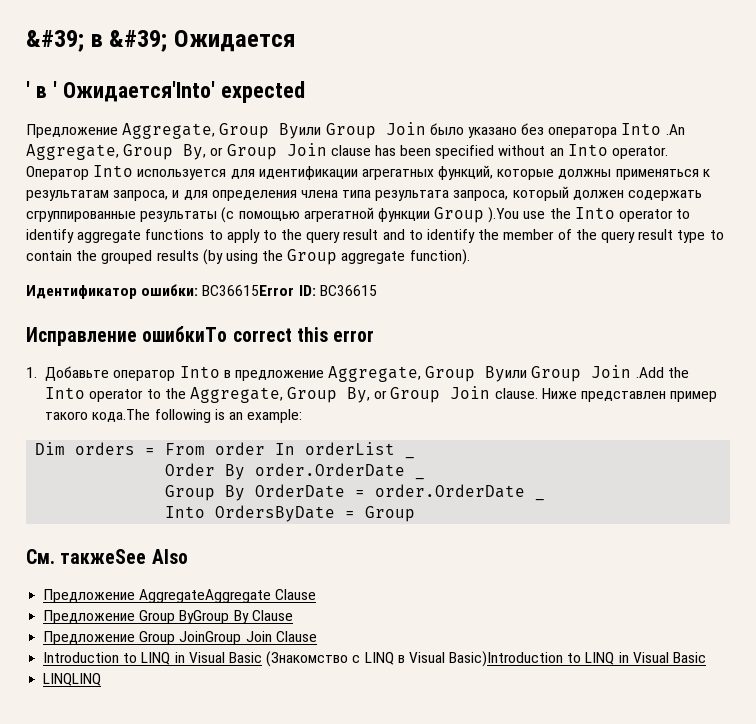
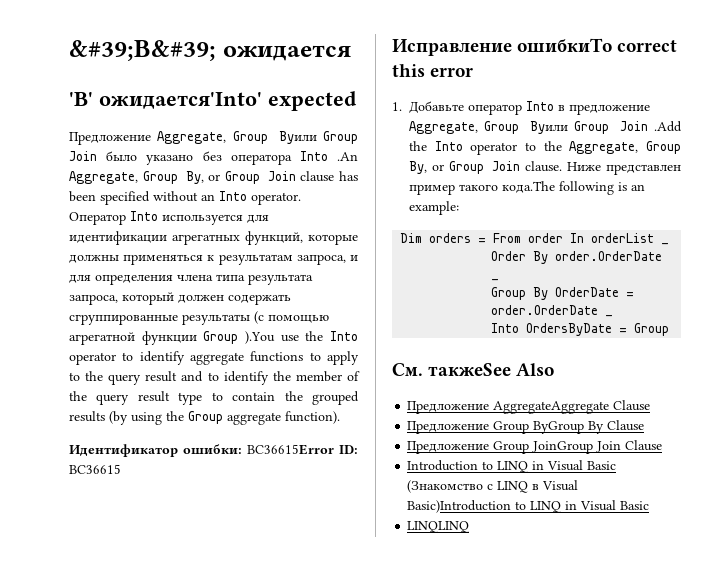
[26,30,295,52] [26,81,215,102] &#39; в &#39; Ожидается // ' в ' Ожидается'Into' -> [69,40,351,61] [69,92,262,109] &#39;В&#39; ожидается // 'В' ожидается'Into'

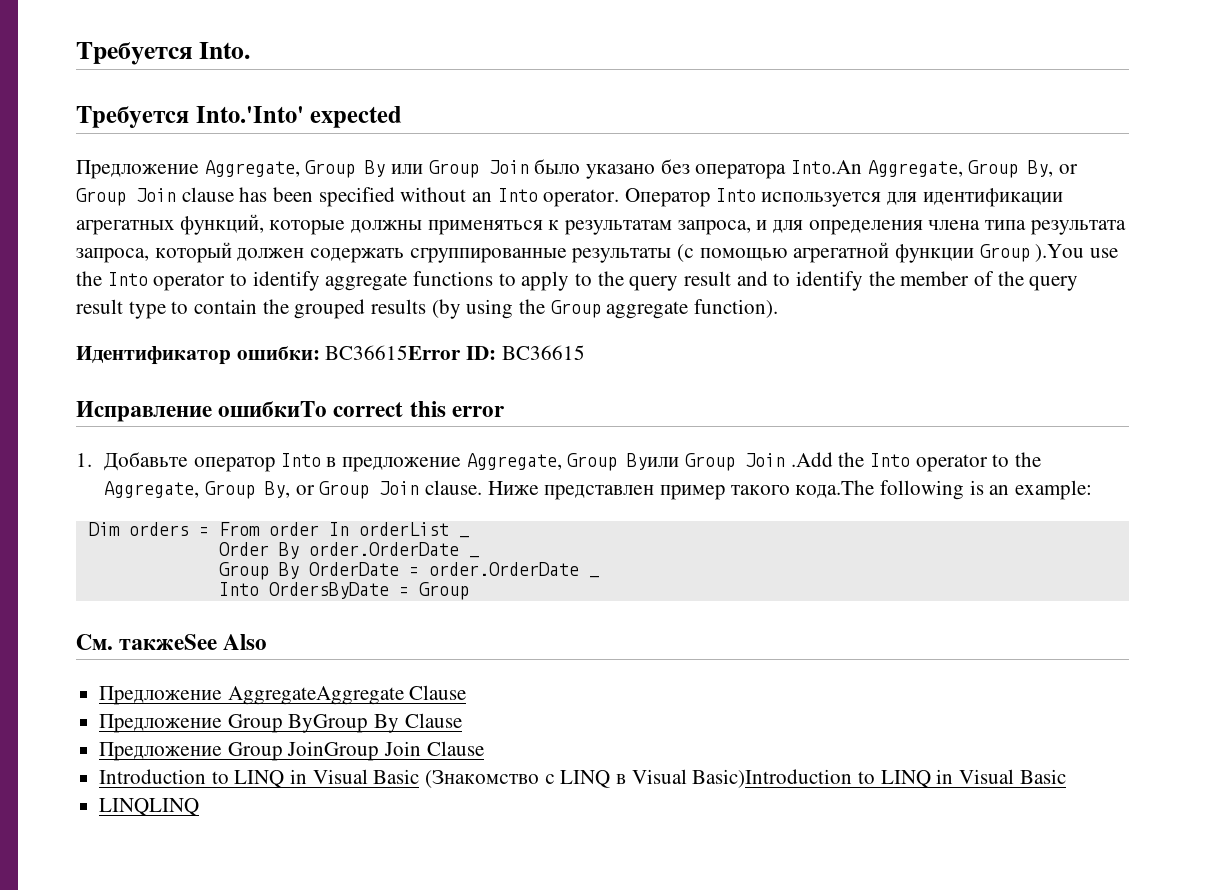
[69,40,351,61] [69,92,262,109] &#39;В&#39; ожидается // 'В' ожидается'Into' -> [76,42,250,65] [76,106,304,128] Требуется Into. // Требуется Into.'Into'
[278,131,317,144] Byили -> [365,160,424,177] By или
[299,151,358,161] Into .An -> [791,160,863,174] Into.An

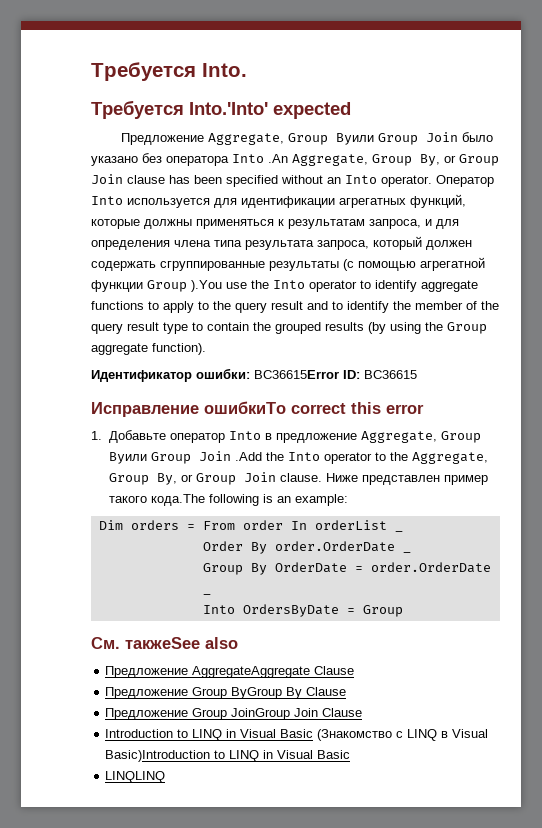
[365,160,424,177] By или -> [335,133,374,145] Byили
[791,160,863,174] Into.An -> [232,154,288,163] Into .An
[223,634,268,650] Also -> [205,637,238,649] also

